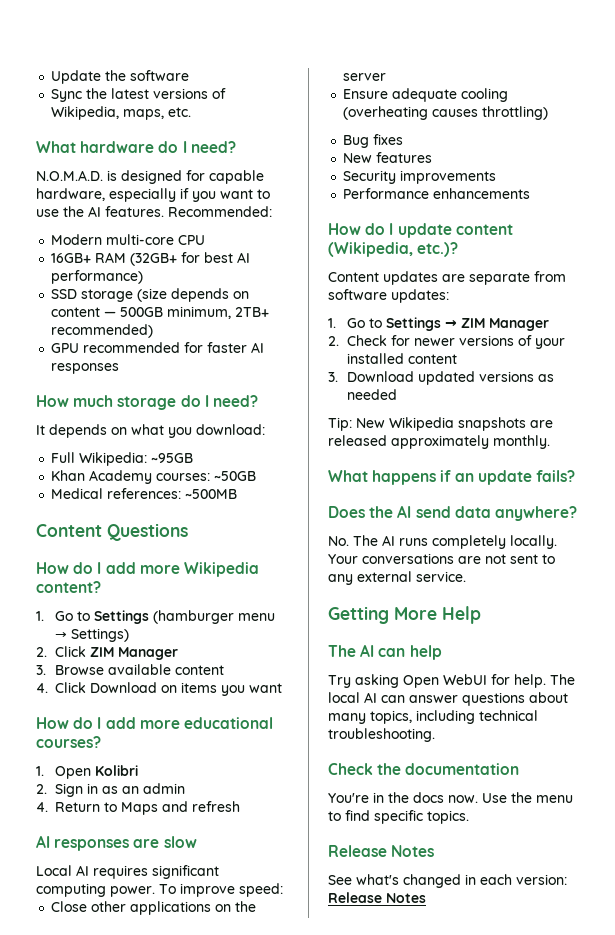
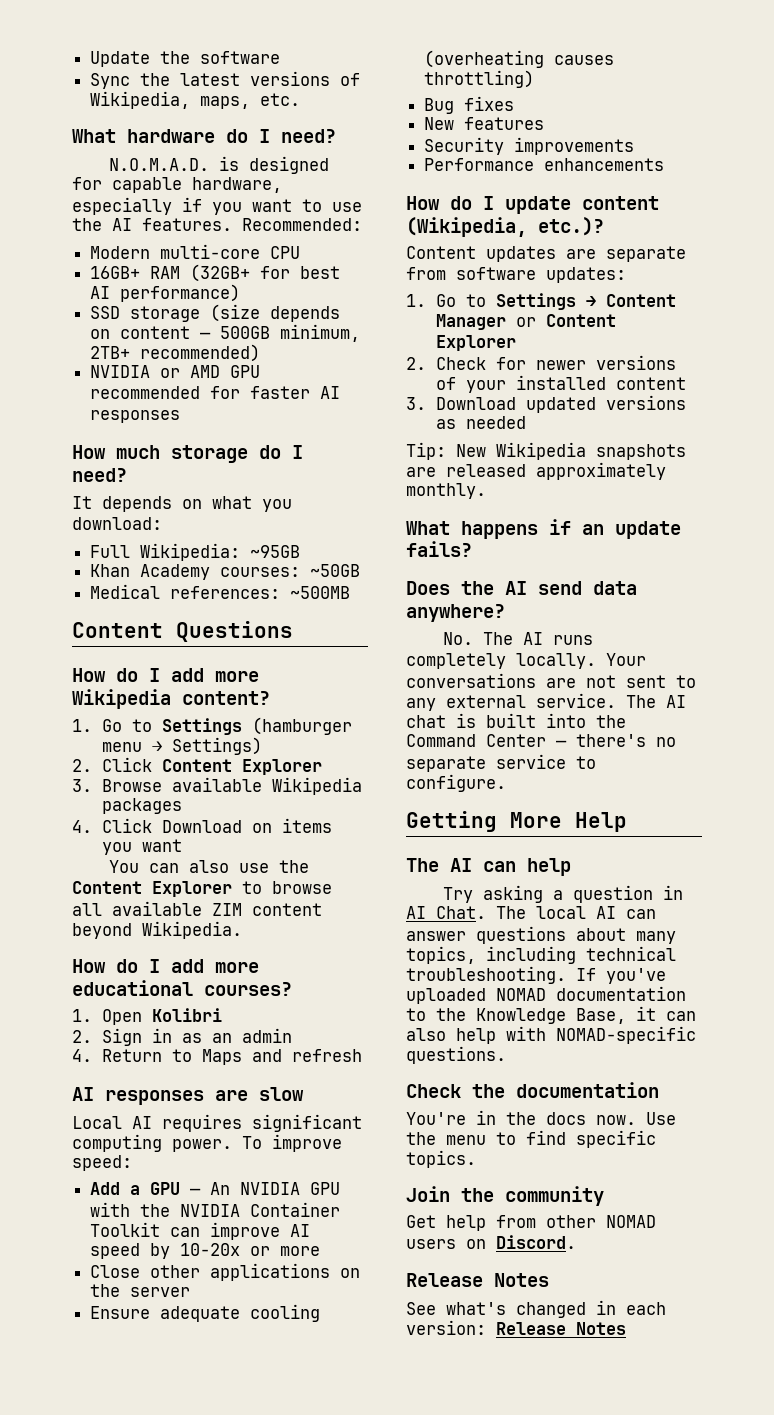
(154, 331) none -> [90,365,221,378] NVIDIA or AMD
[89,647,178,660] ZIM Manager -> [162,759,323,775] Content Explorer
[174,665,224,675] content -> [272,777,363,795] [102,798,183,814] Wikipedia packages
(282, 688) none -> [109,860,310,873] [72,881,332,897] [72,901,322,916] [72,921,242,939] // You can also use the Content Explorer to browse all available ZIM content beyond Wikipedia.
(283, 890) none -> [90,1182,341,1195] [90,1202,341,1217] [90,1222,311,1240] [90,1243,321,1259] // Add a GPU — An NVIDIA GPU with the NVIDIA Container Toolkit can improve AI speed by 10-20x or more
[460,318,549,331] ZIM Manager -> [606,294,677,307] [436,314,617,330] [436,335,517,351] Content Manager or Content Explorer
(466, 576) none -> [626,695,686,708] [406,713,626,728] [406,734,676,747] [406,754,596,772] [406,774,506,792] The AI chat is built into the Command Center — there's no separate service to configure.
[403,674,546,688] Open WebUI for help. -> [553,885,684,903] [406,906,486,919] a question in AI Chat.
(435, 735) none -> [576,968,666,984] [406,986,686,1004] [406,1006,696,1024] [406,1026,696,1044] [406,1046,506,1064] If you've uploaded NOMAD documentation to the Knowledge Base, it can also help with NOMAD-specific questions.
(469, 817) none -> [406,1186,604,1206] [406,1215,656,1231] [406,1235,576,1249] // Join the community // Get help from other NOMAD users on Discord.

